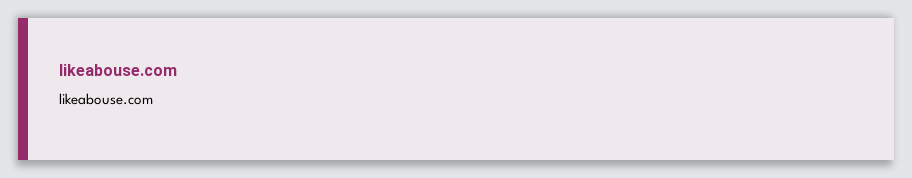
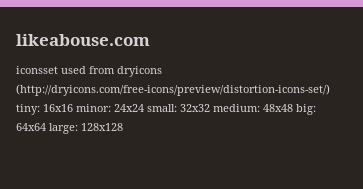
[59,93,153,105] likeabouse.com -> [16,66,162,77] [16,84,330,96] [16,104,316,115] [16,123,123,134] iconsset used from dryicons (http://dryicons.com/free-icons/preview/distortion-icons-set/) tiny: 16x16 minor: 24x24 small: 32x32 medium: 48x48 big: 64x64 large: 128x128

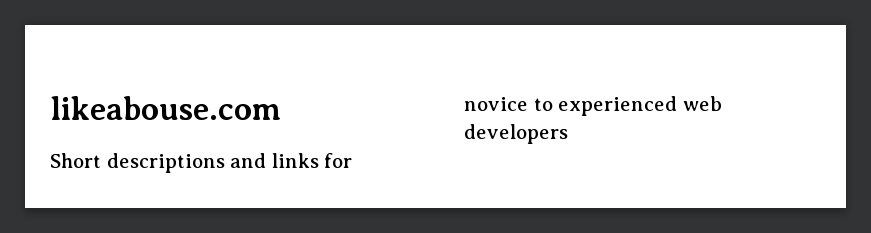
[16,66,162,77] [16,84,330,96] [16,104,316,115] [16,123,123,134] iconsset used from dryicons (http://dryicons.com/free-icons/preview/distortion-icons-set/) tiny: 16x16 minor: 24x24 small: 32x32 medium: 48x48 big: 64x64 large: 128x128 -> [50,153,353,173] [464,96,722,116] [464,124,568,144] Short descriptions and links for novice to experienced web developers

